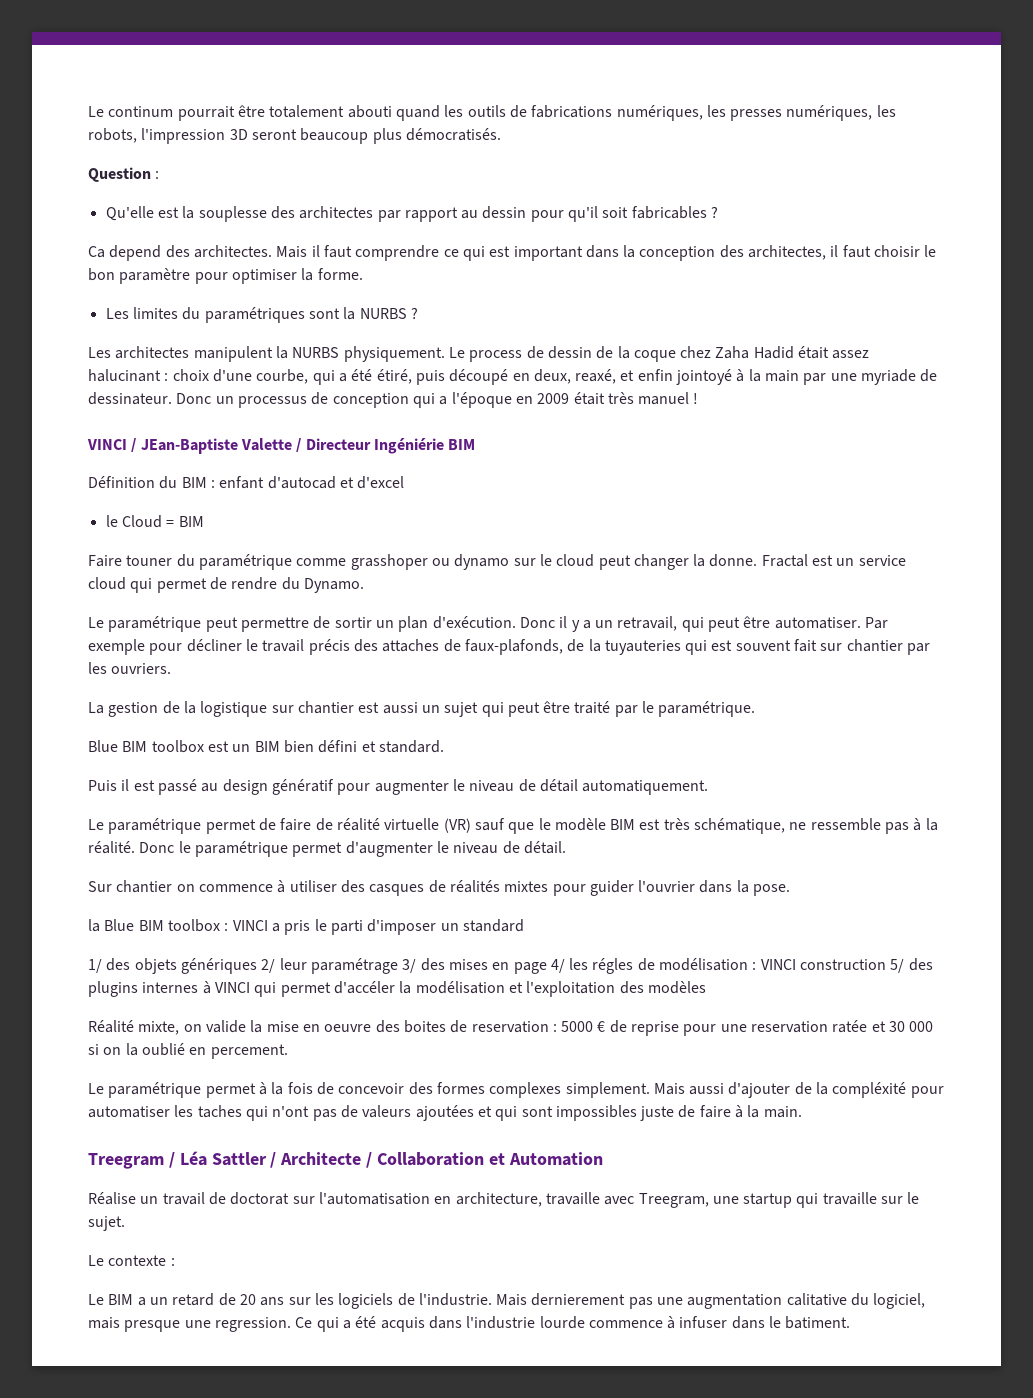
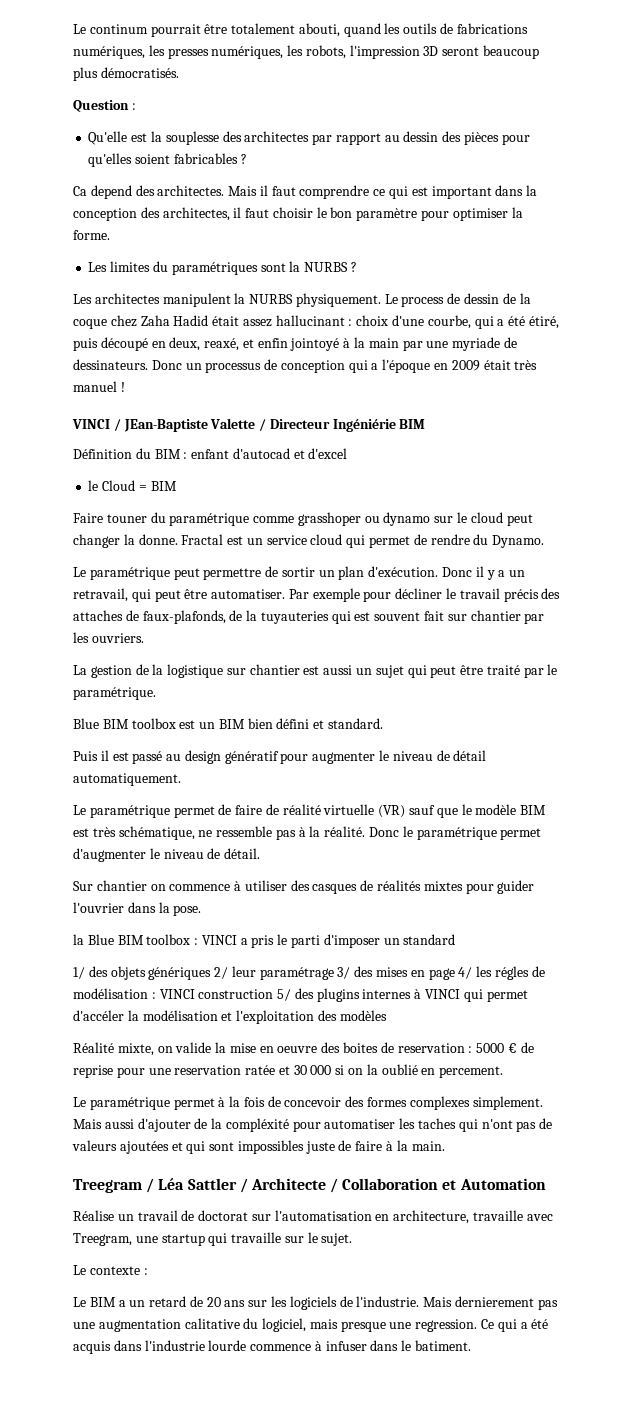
[347,105,392,118] abouti -> [298,23,340,37] abouti,
[530,206,629,222] pour qu'il soit -> [442,131,530,145] [88,153,171,167] des pièces pour qu'elles soient
[88,369,161,382] halucinant -> [275,315,345,326] hallucinant
[88,392,172,405] dessinateur. -> [73,359,148,370] dessinateurs.

